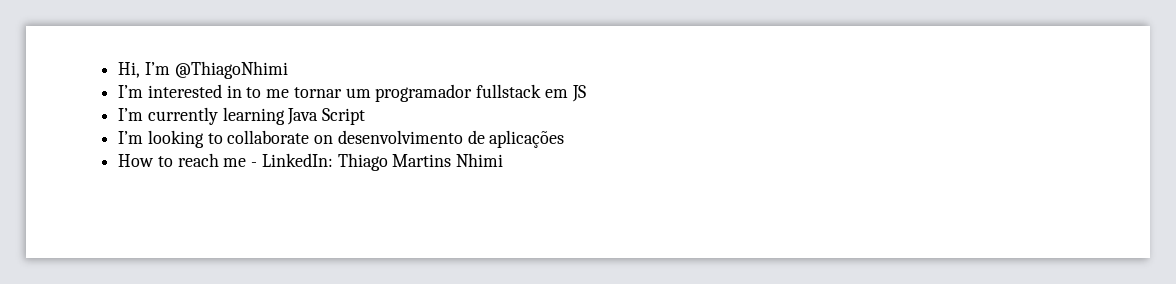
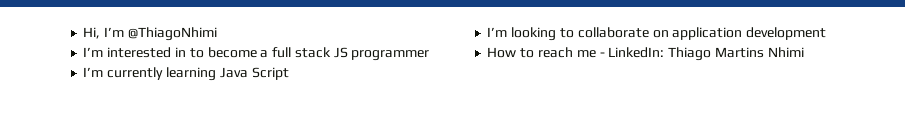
[266,84,568,102] me tornar um programador fullstack em -> [207,47,331,58] become a full stack
(586, 93) none -> [351,50,430,61] programmer
[337,130,565,148] desenvolvimento de aplicações -> [672,27,827,40] application development

